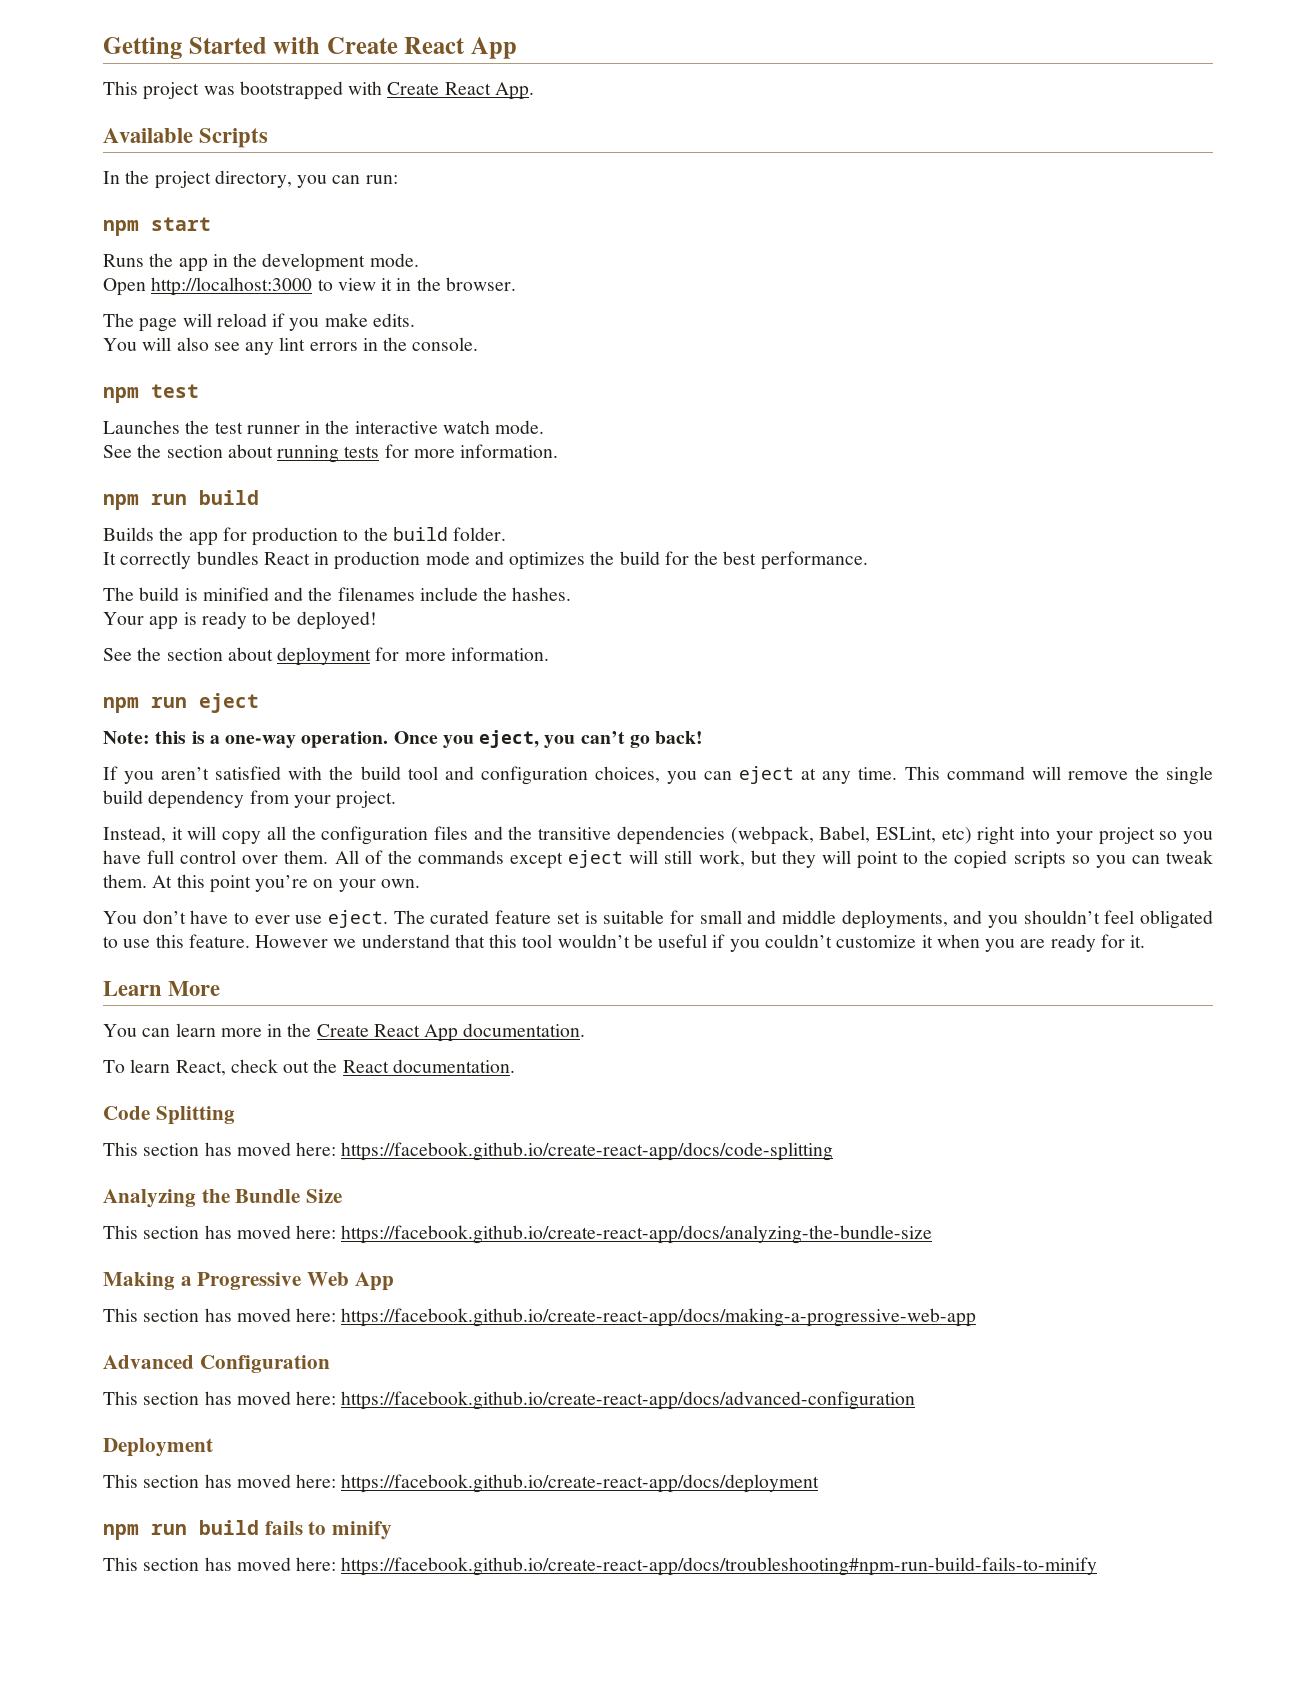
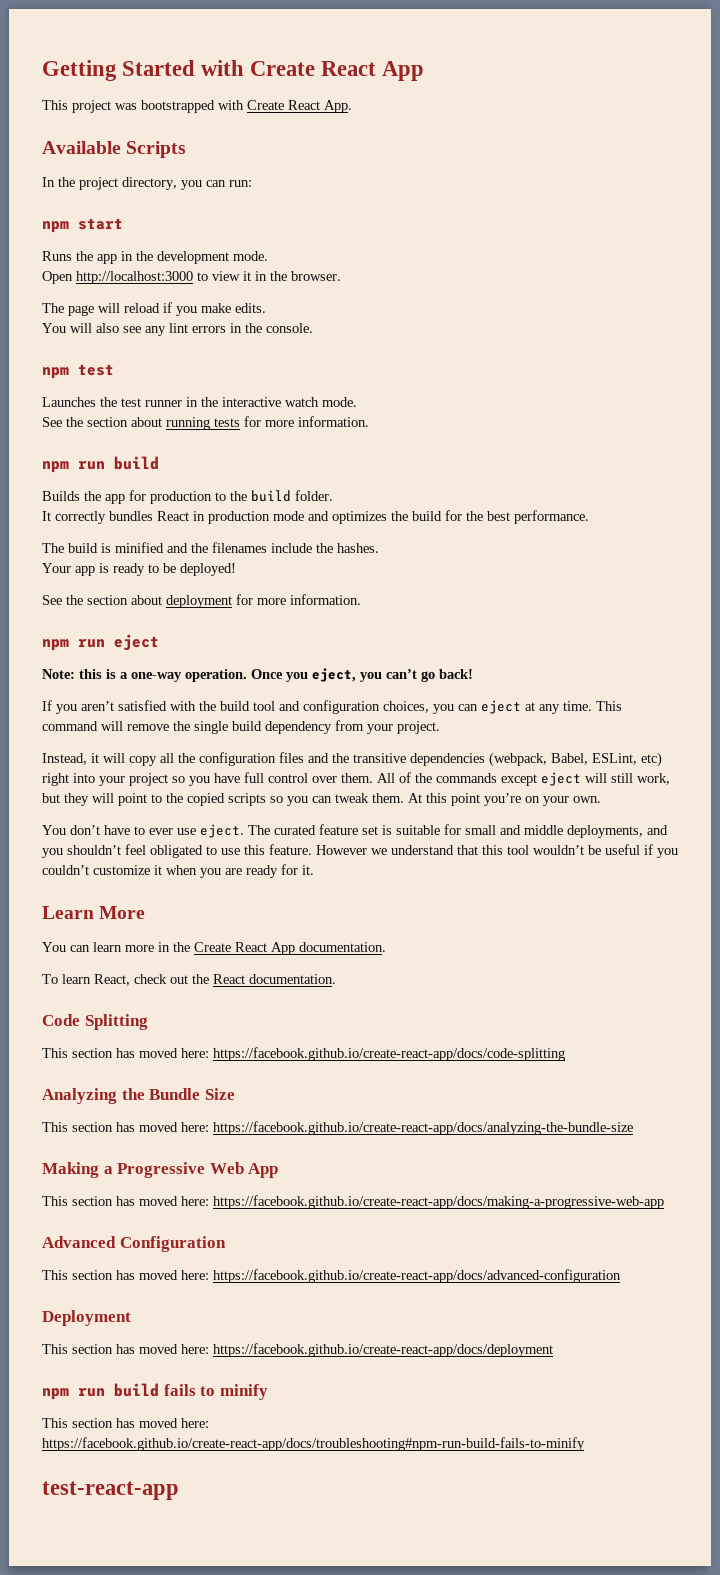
(1098, 1566) none -> [42,1481,179,1500] // test-react-app

